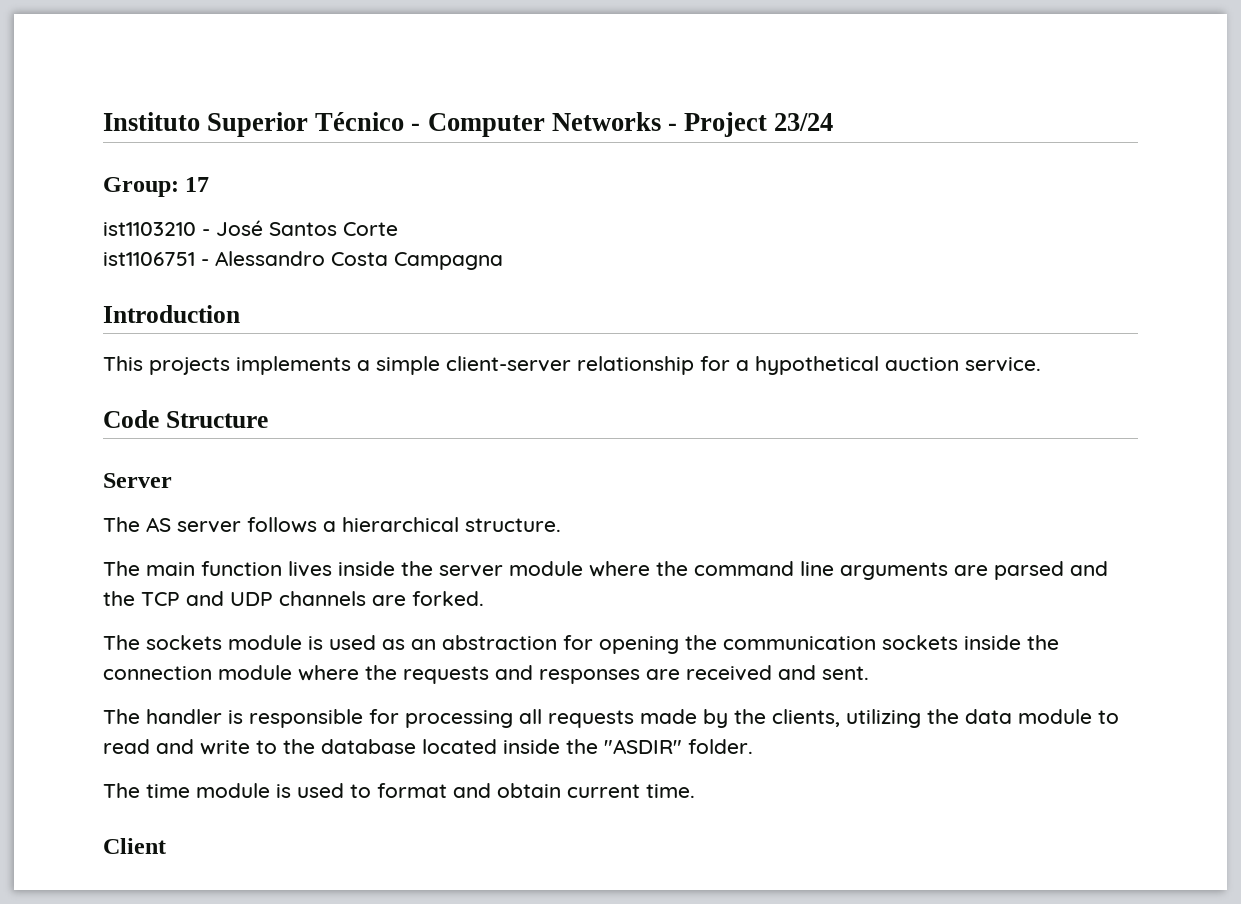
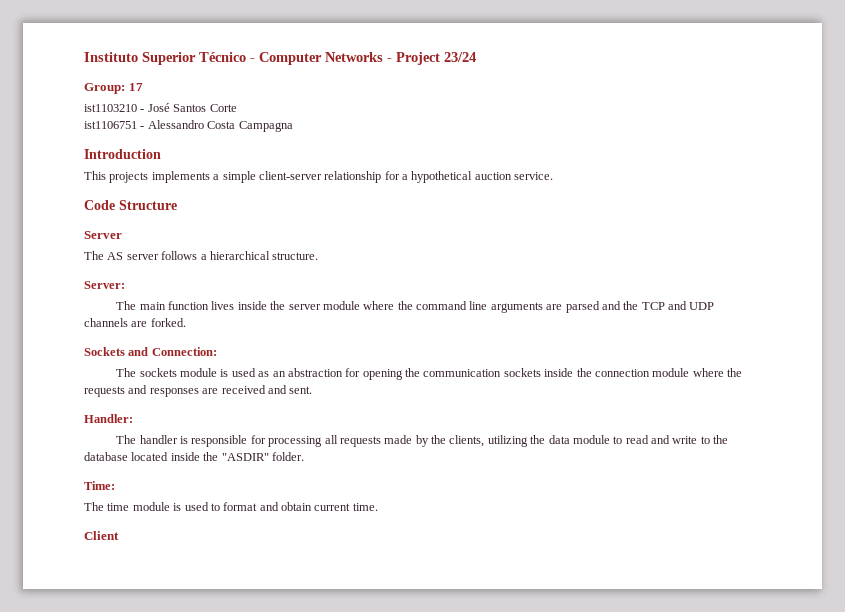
(561, 525) none -> [84,281,125,289] // Server:
(484, 598) none -> [84,347,217,356] // Sockets and Connection:
(869, 673) none -> [84,414,133,423] // Handler:
(753, 746) none -> [84,481,115,490] // Time:

